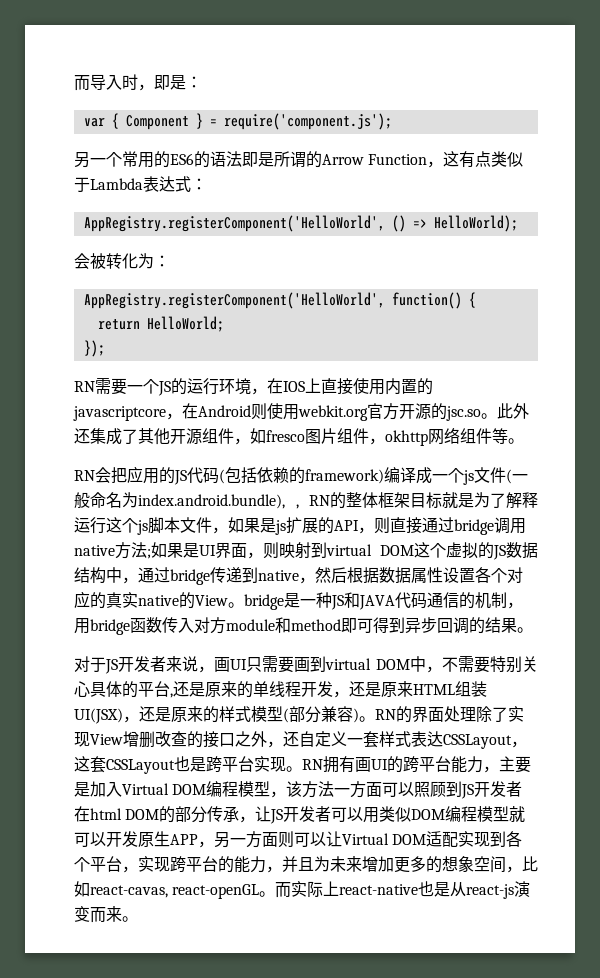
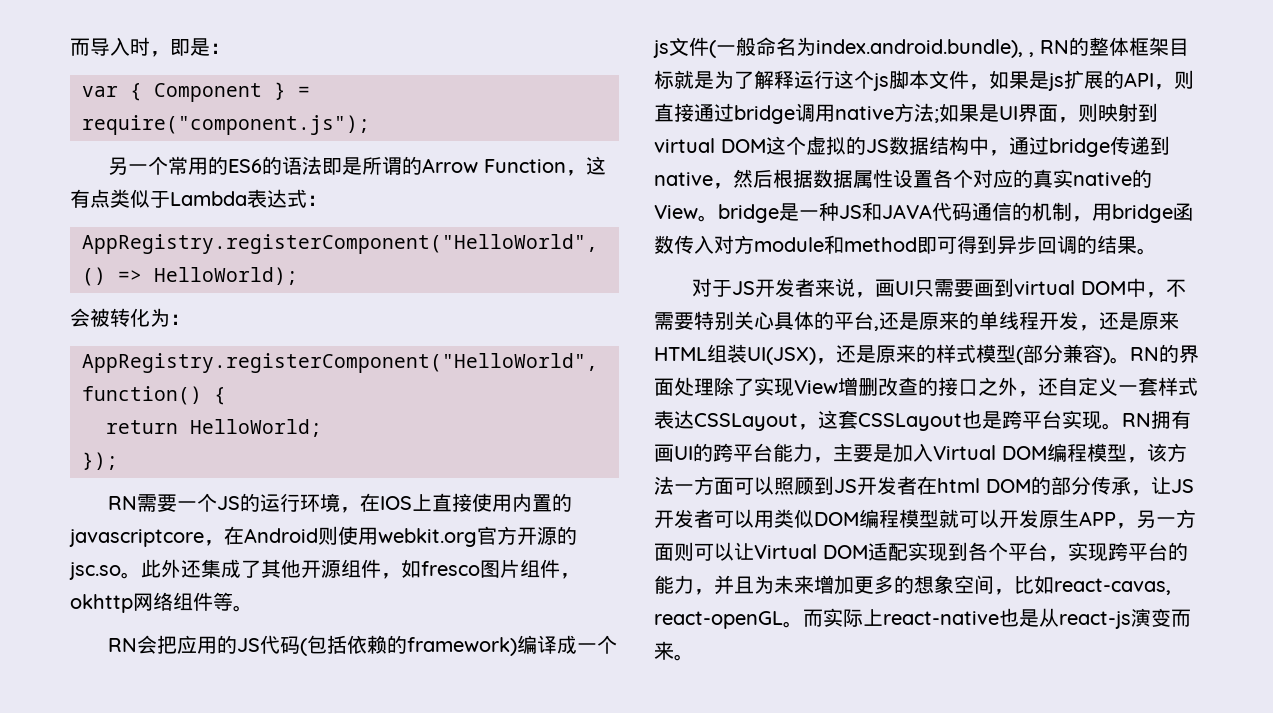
[223,113,392,130] require('component.js'); -> [82,115,370,135] require("component.js");
[83,215,385,232] AppRegistry.registerComponent('HelloWorld', -> [82,234,598,254] AppRegistry.registerComponent("HelloWorld",
[83,292,385,309] AppRegistry.registerComponent('HelloWorld', -> [82,353,598,373] AppRegistry.registerComponent("HelloWorld",

